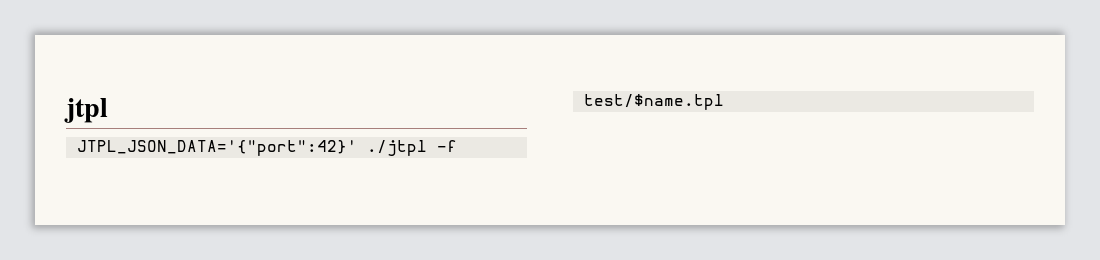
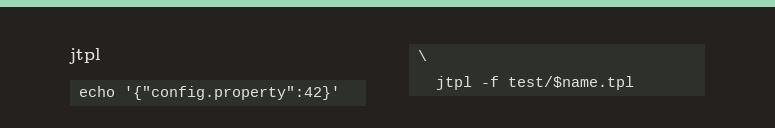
[76,140,427,156] JTPL_JSON_DATA='{"port":42}' ./jtpl -> [78,86,340,100] [417,50,427,61] [435,76,472,90] echo '{"config.property":42}' \ // jtpl

